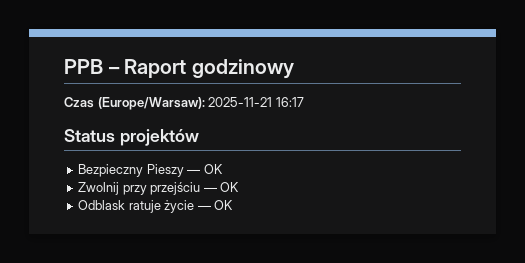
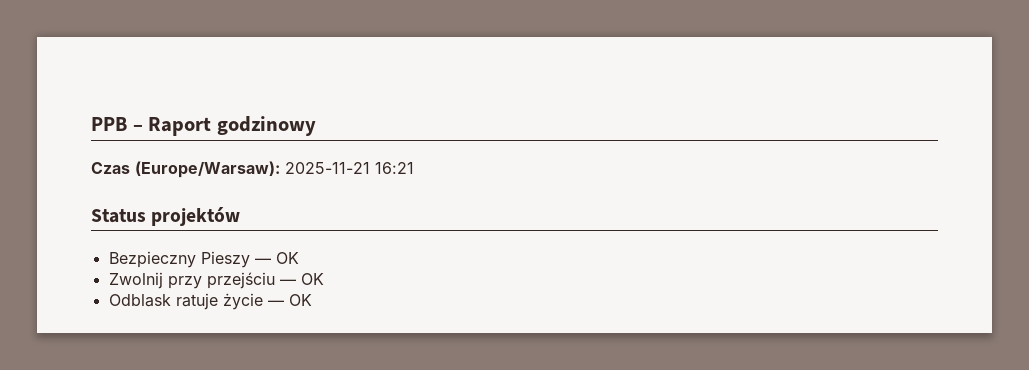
[275,97,304,107] 16:17 -> [375,162,414,174] 16:21

